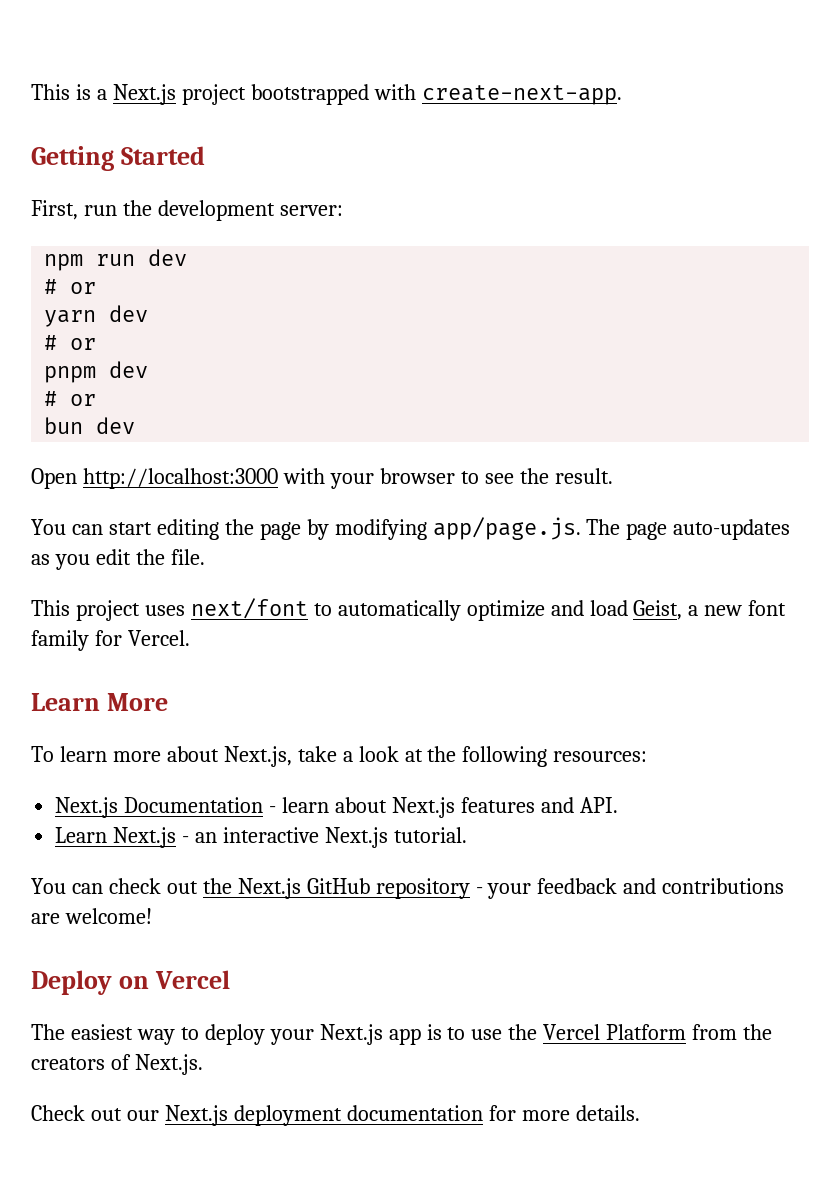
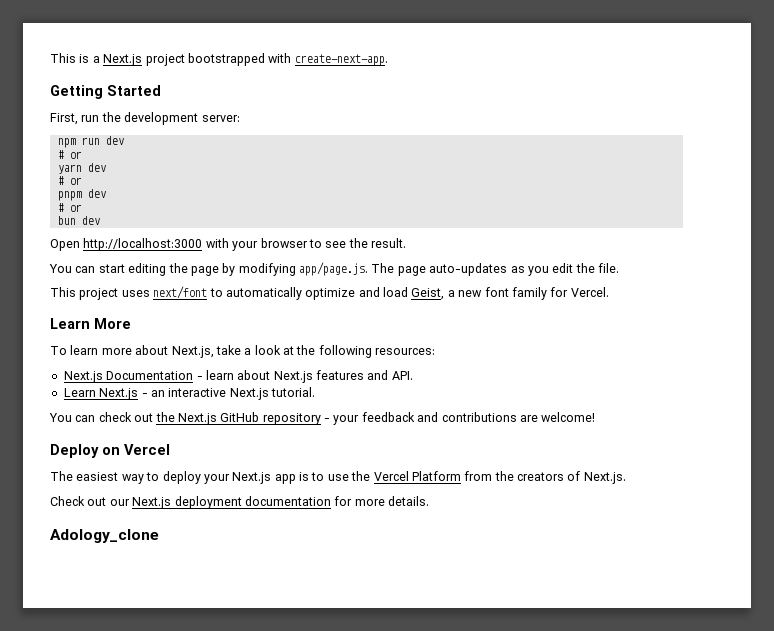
(640, 1113) none -> [50,529,159,543] // Adology_clone

